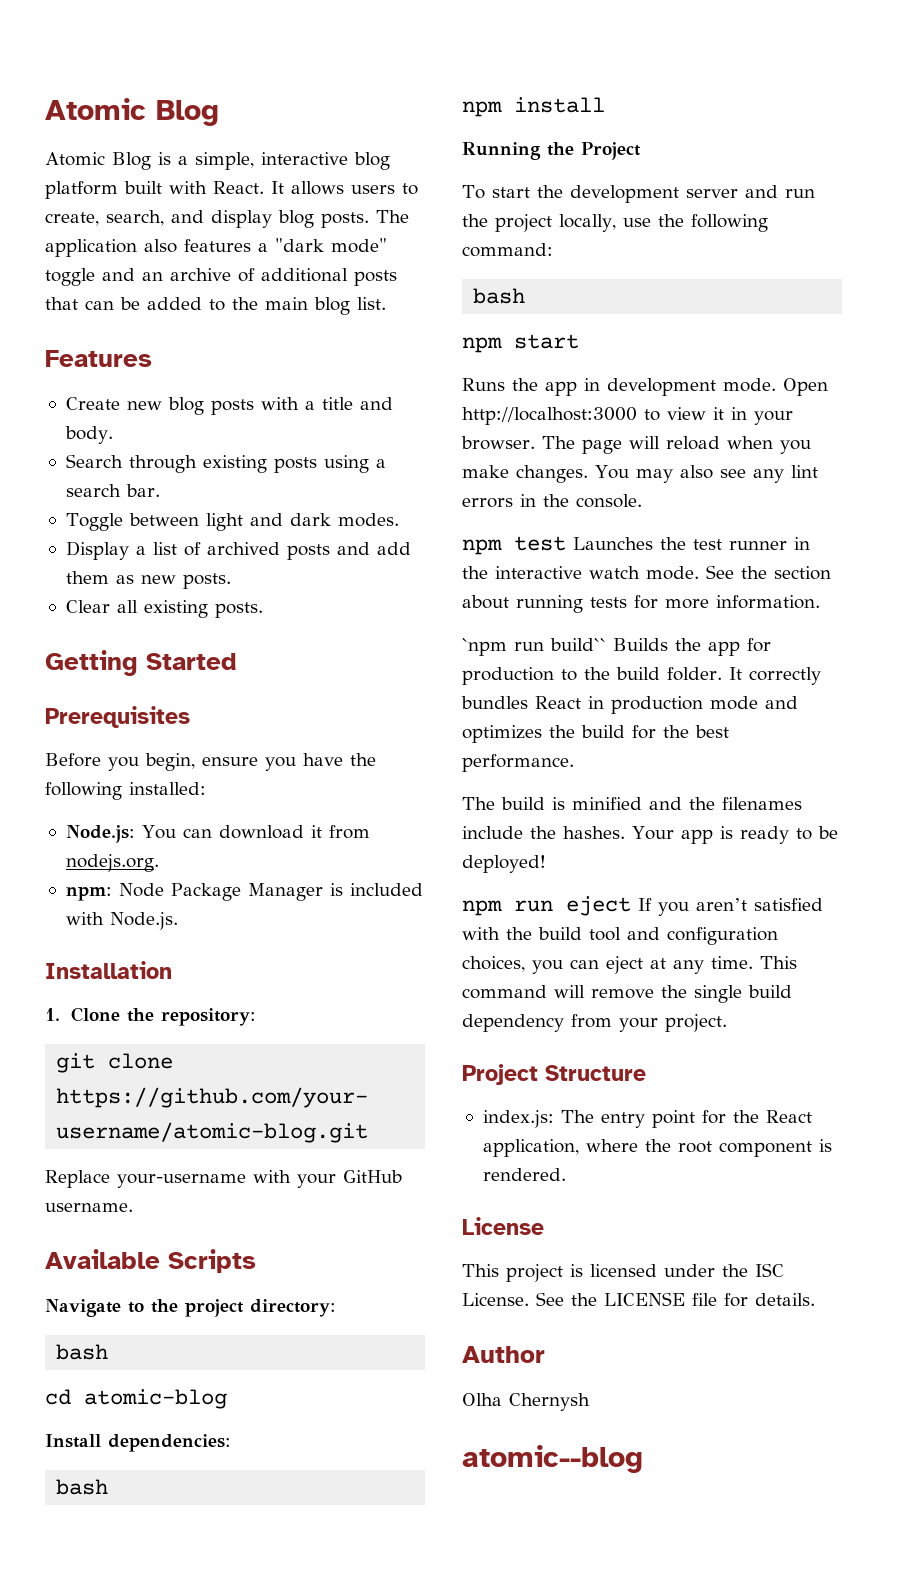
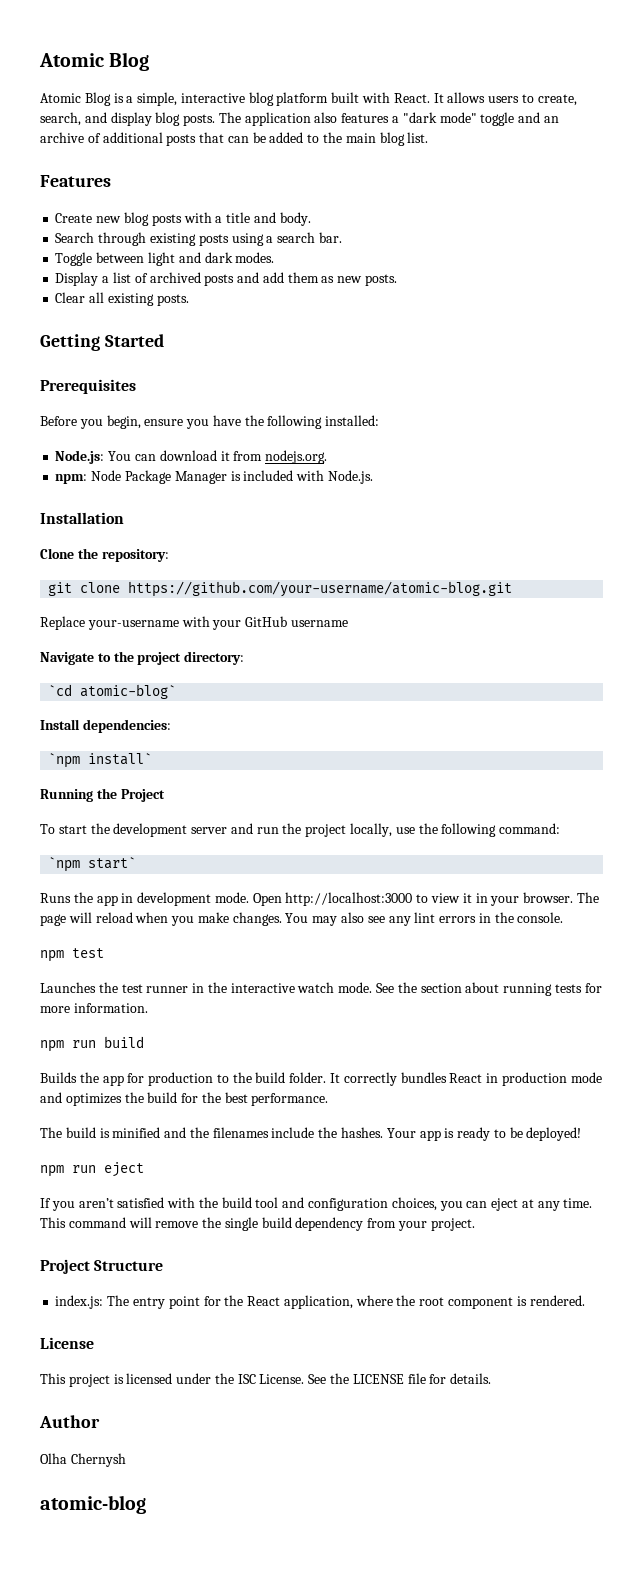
[45,1008,60,1021] 1. -> (124, 518) none
[45,1203,133,1212] [45,1249,256,1273] username. // Available Scripts -> [290,620,348,627] username
[56,1344,109,1360] [45,1389,227,1409] bash // cd atomic-blog -> [48,684,177,699] `cd atomic-blog`
[56,1479,109,1495] [462,97,605,117] bash // npm install -> [48,753,153,768] `npm install`
[473,288,526,304] [462,334,579,353] bash // npm start -> [48,857,137,872] `npm start`
(566, 543) none -> (104, 953) //
[462,638,606,656] `npm run build`` -> [40,1036,144,1052] npm run build //
(631, 906) none -> (144, 1169) //
[462,1445,643,1473] atomic--blog -> [40,1495,146,1514] atomic-blog

